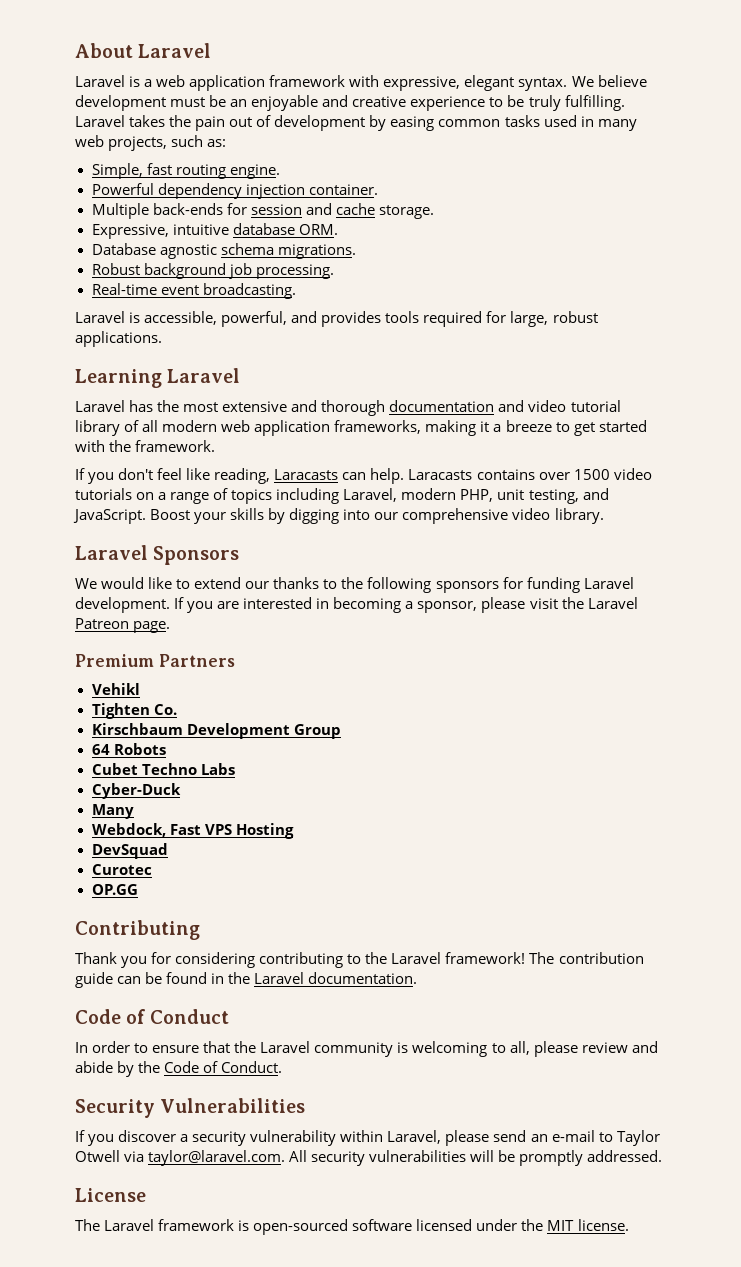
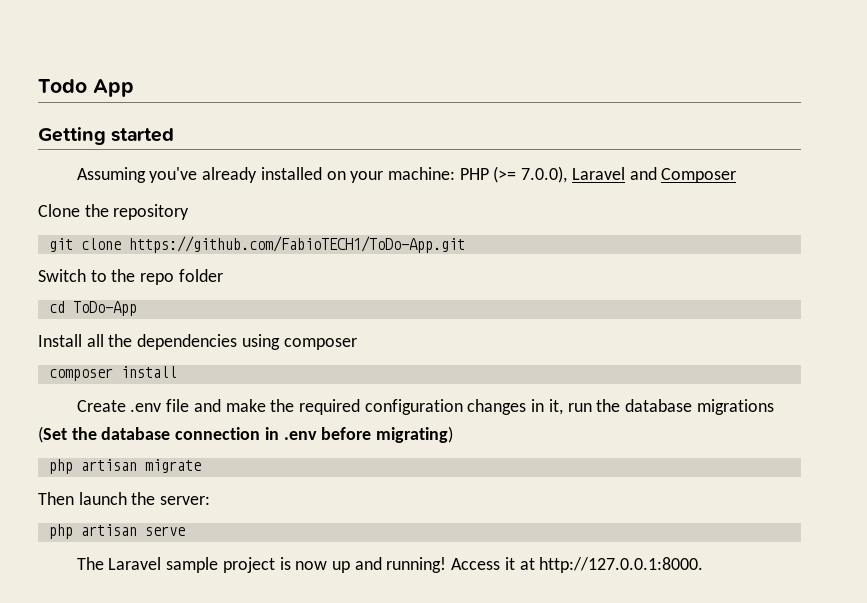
[75,43,212,58] [75,75,647,91] [75,95,625,111] [75,115,637,131] [75,135,227,151] [91,163,280,179] [91,183,378,199] [91,203,434,219] [91,223,338,239] [91,243,356,259] [91,263,334,279] [91,283,296,299] [75,311,598,327] [75,331,162,347] [75,368,241,388] [75,400,621,416] [75,420,647,436] [75,440,216,452] [75,468,652,484] [75,488,609,504] [73,508,604,524] [75,545,240,565] [75,577,634,593] [75,597,638,613] [75,618,171,633] [75,654,235,667] [91,683,140,695] [91,703,177,719] [91,723,341,739] [91,743,166,755] [91,763,235,775] [91,783,181,799] [91,804,134,819] [91,823,294,839] [91,843,168,859] [91,864,152,875] [91,884,139,895] [75,920,200,940] [75,952,644,968] [75,972,418,988] [75,1009,229,1024] [75,1041,658,1057] [75,1061,283,1077] [75,1098,306,1118] [75,1130,660,1146] [75,1150,663,1166] [75,1188,146,1202] [75,1219,629,1235] About Laravel // Laravel is a web application framework with expressive, elegant syntax. We believe development must be an enjoyable and creative experience to be truly fulfilling. Laravel takes the pain out of development by easing common tasks used in many web projects, such as: // Simple, fast routing engine. // Powerful dependency injection container. // Multiple back-ends for session and cache storage. // Expressive, intuitive database ORM. // Database agnostic schema migrations. // Robust background job processing. // Real-time event broadcasting. // Laravel is accessible, powerful, and provides tools required for large, robust applications. // Learning Laravel // Laravel has the most extensive and thorough documentation and video tutorial library of all modern web application frameworks, making it a breeze to get started with the framework. // If you don't feel like reading, Laracasts can help. Laracasts contains over 1500 video tutorials on a range of topics including Laravel, modern PHP, unit testing, and JavaScript. Boost your skills by digging into our comprehensive video library. // Laravel Sponsors // We would like to extend our thanks to the following sponsors for funding Laravel development. If you are interested in becoming a sponsor, please visit the Laravel Patreon page. // Premium Partners // Vehikl // Tighten Co. // Kirschbaum Development Group // 64 Robots // Cubet Techno Labs // Cyber-Duck // Many // Webdock, Fast VPS Hosting // DevSquad // Curotec // OP.GG // Contributing // Thank you for considering contributing to the Laravel framework! The contribution guide can be found in the Laravel documentation. // Code of Conduct // In order to ensure that the Laravel community is welcoming to all, please review and abide by the Code of Conduct. // Security Vulnerabilities // If you discover a security vulnerability within Laravel, please send an e-mail to Taylor Otwell via taylor@laravel.com. All security vulnerabilities will be promptly addressed. // License // The Laravel framework is open-sourced software licensed under the MIT license. -> [38,79,134,97] [38,127,175,145] [76,166,737,183] [38,204,190,220] [48,236,465,253] [38,269,223,285] [48,301,137,316] [38,334,357,350] [48,366,177,381] [76,399,774,415] [38,426,454,443] [48,459,201,474] [38,492,211,505] [48,524,185,539] [76,557,704,573] Todo App // Getting started // Assuming you've already installed on your machine: PHP (>= 7.0.0), Laravel and Composer // Clone the repository // git clone https://github.com/FabioTECH1/ToDo-App.git // Switch to the repo folder // cd ToDo-App // Install all the dependencies using composer // composer install // Create .env file and make the required configuration changes in it, run the database migrations (Set the database connection in .env before migrating) // php artisan migrate // Then launch the server: // php artisan serve // The Laravel sample project is now up and running! Access it at http://127.0.0.1:8000.

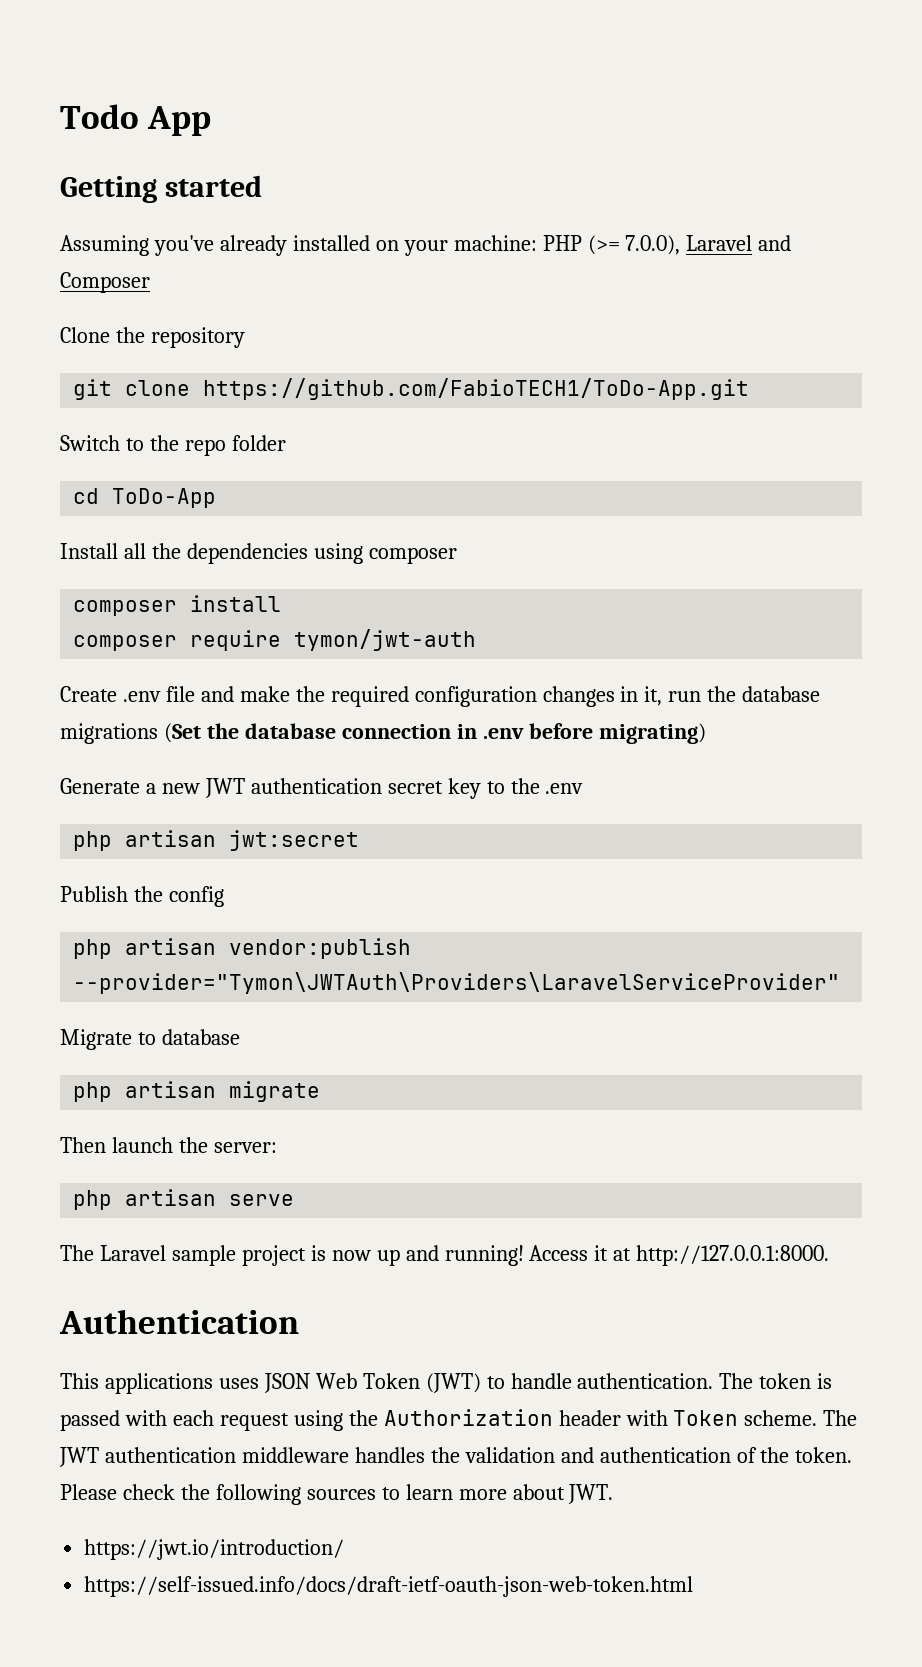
(177, 372) none -> [73,629,477,651] // composer require tymon/jwt-auth
(454, 434) none -> [60,778,584,799] [73,830,360,851] [60,886,224,907] [73,938,412,959] [73,972,841,994] [60,1029,240,1050] // Generate a new JWT authentication secret key to the .env // php artisan jwt:secret // Publish the config // php artisan vendor:publish --provider="Tymon\JWTAuth\Providers\LaravelServiceProvider" // Migrate to database
(704, 565) none -> [59,1309,299,1334] [60,1373,833,1394] [60,1409,858,1431] [59,1447,853,1467] [60,1484,614,1505] [84,1539,345,1560] [84,1576,694,1597] // Authentication // This applications uses JSON Web Token (JWT) to handle authentication. The token is passed with each request using the Authorization header with Token scheme. The JWT authentication middleware handles the validation and authentication of the token. Please check the following sources to learn more about JWT. // https://jwt.io/introduction/ // https://self-issued.info/docs/draft-ietf-oauth-json-web-token.html

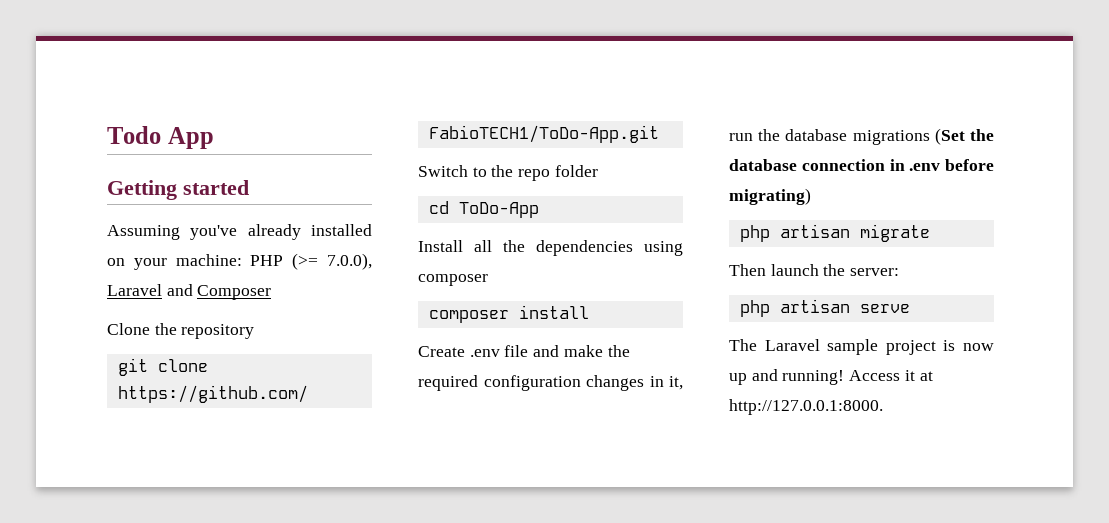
[73,629,477,651] // composer require tymon/jwt-auth -> (589, 312) none
[60,778,584,799] [73,830,360,851] [60,886,224,907] [73,938,412,959] [73,972,841,994] [60,1029,240,1050] // Generate a new JWT authentication secret key to the .env // php artisan jwt:secret // Publish the config // php artisan vendor:publish --provider="Tymon\JWTAuth\Providers\LaravelServiceProvider" // Migrate to database -> (811, 196) none
[59,1309,299,1334] [60,1373,833,1394] [60,1409,858,1431] [59,1447,853,1467] [60,1484,614,1505] [84,1539,345,1560] [84,1576,694,1597] // Authentication // This applications uses JSON Web Token (JWT) to handle authentication. The token is passed with each request using the Authorization header with Token scheme. The JWT authentication middleware handles the validation and authentication of the token. Please check the following sources to learn more about JWT. // https://jwt.io/introduction/ // https://self-issued.info/docs/draft-ietf-oauth-json-web-token.html -> (883, 407) none

